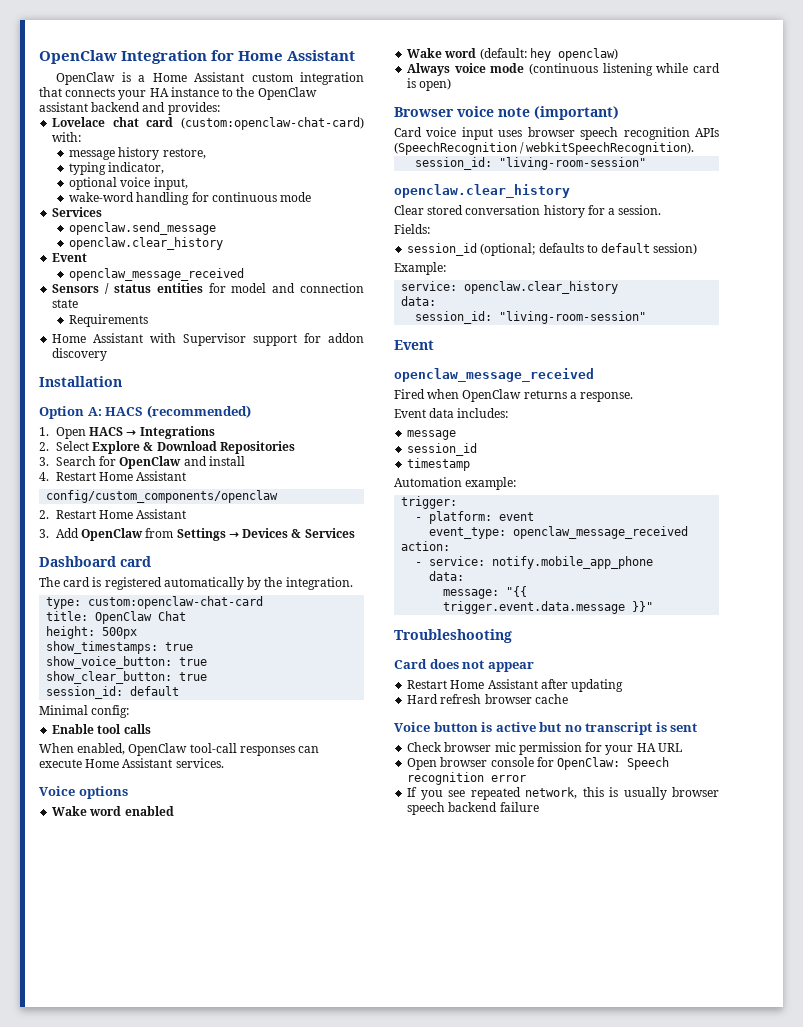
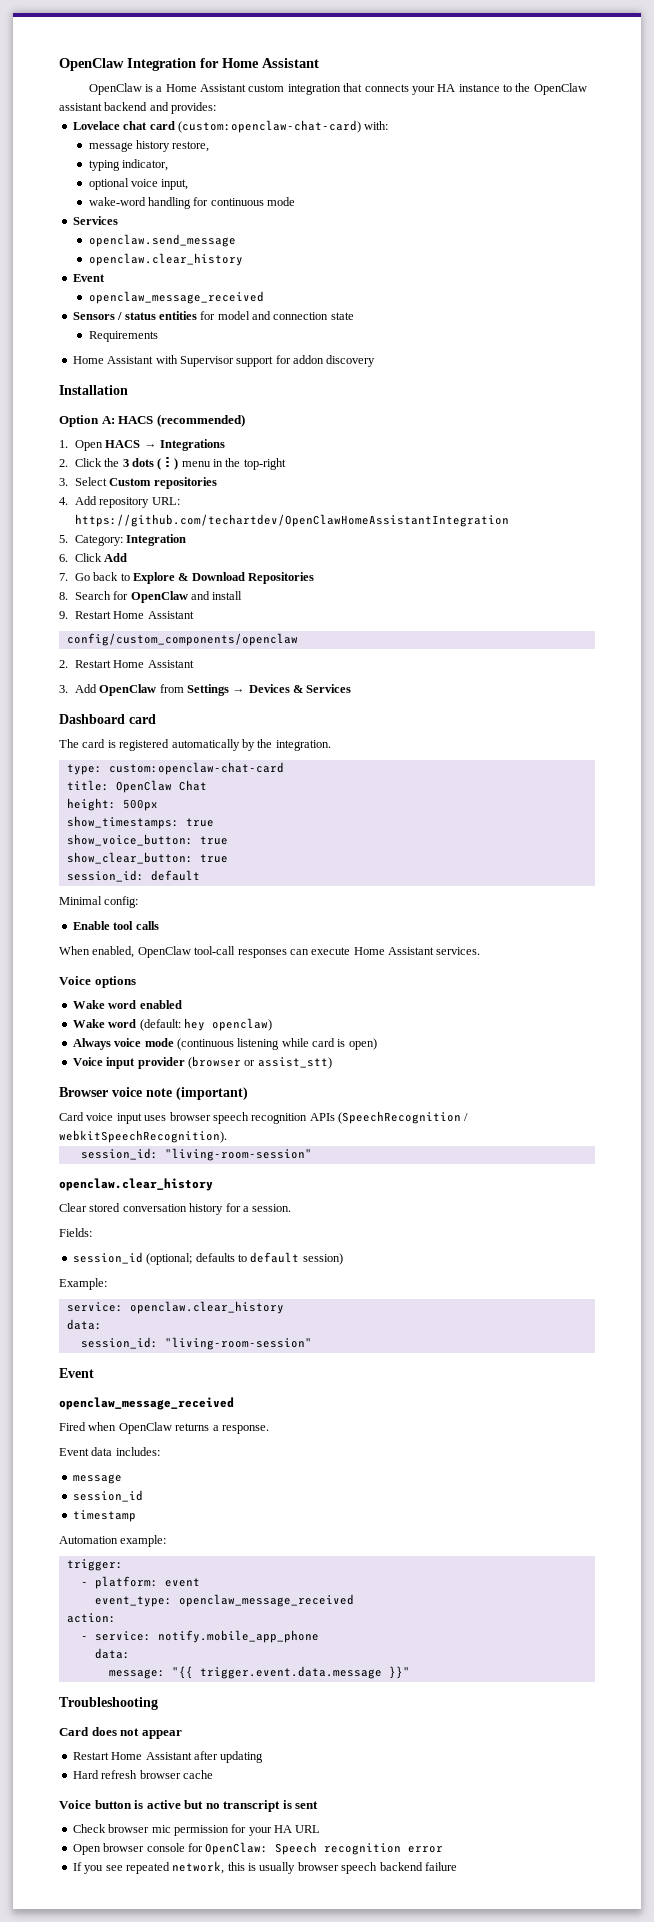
[56,441,90,451] Select -> [74,457,286,470] [59,477,217,489] [59,496,180,508] [74,514,509,527] [59,534,187,546] [59,553,128,562] [59,572,130,581] Click the 3 dots (⋮) menu in the top-right // 3. Select Custom repositories // 4. Add repository URL: https://github.com/techartdev/OpenClawHomeAssistantIntegration // 5. Category: Integration // 6. Click Add // 7. Go back to
[39,457,49,466] 3. -> [59,592,68,600] 8.
[39,472,49,481] 4. -> [59,611,68,619] 9.
(452, 84) none -> [72,1056,332,1069] // Voice input provider (browser or assist_stt)

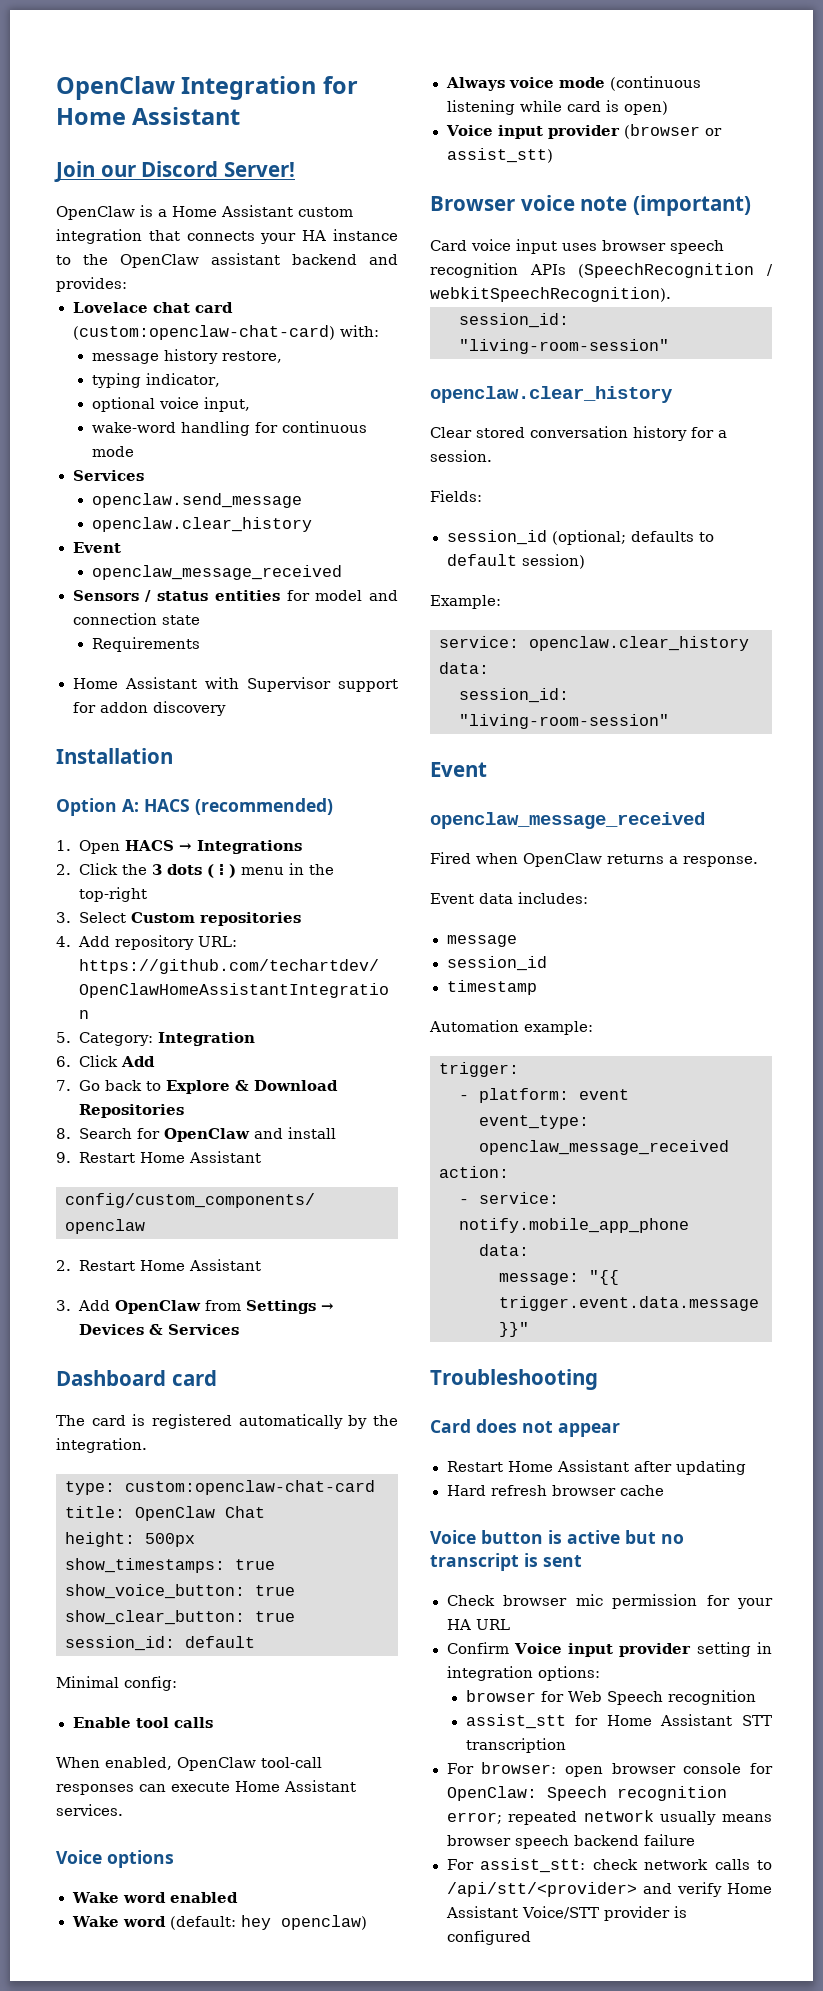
(319, 63) none -> [54,161,295,182] // Join our Discord Server!
[72,1844,101,1855] Open -> [446,1642,772,1657] [446,1666,600,1681] [465,1690,756,1705] [465,1714,772,1729] [465,1738,566,1753] [446,1762,603,1777] Confirm Voice input provider setting in integration options: // browser for Web Speech recognition // assist_stt for Home Assistant STT transcription // For browser: open
[408,1846,444,1853] [72,1861,457,1874] error // If you see repeated network, this is usually browser speech backend failure -> [446,1810,772,1825] [446,1834,695,1849] [446,1858,772,1873] [446,1882,772,1897] [445,1906,688,1921] [446,1930,531,1945] error; repeated network usually means browser speech backend failure // For assist_stt: check network calls to /api/stt/<provider> and verify Home Assistant Voice/STT provider is configured

